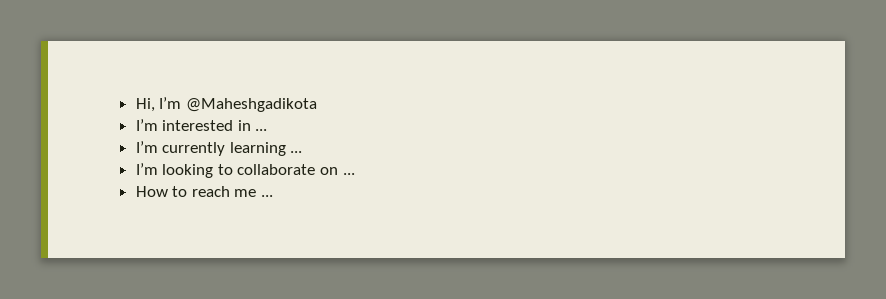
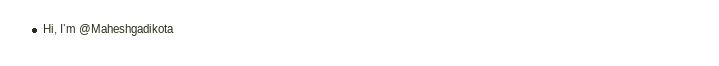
[135,119,268,131] [135,141,303,156] [135,163,355,178] [135,186,274,197] // I’m interested in ... // I’m currently learning ... // I’m looking to collaborate on ... // How to reach me ... -> (174, 30) none

